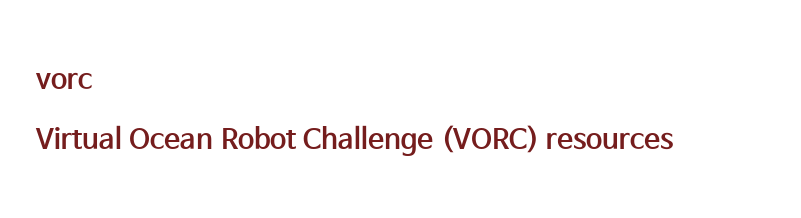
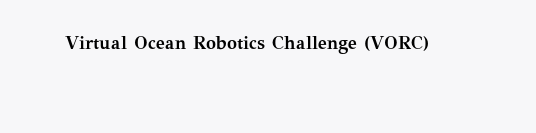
[35,72,92,89] vorc // -> (65, 43) none
[220,126,296,149] Robot -> [193,36,265,50] Robotics
[546,132,674,150] resources -> (429, 43) none

